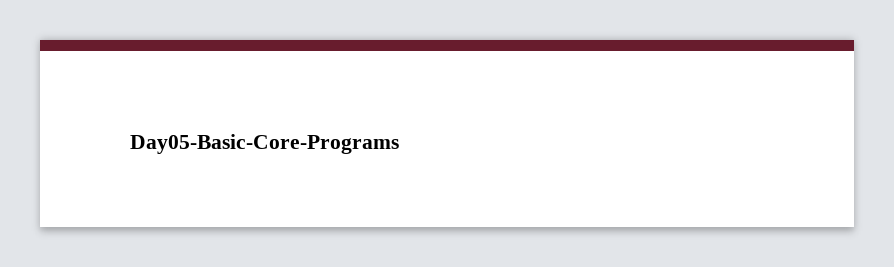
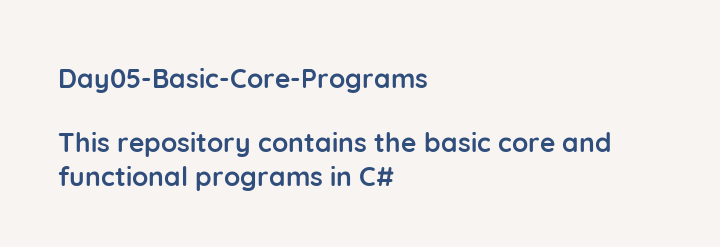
(399, 144) none -> [58,131,612,157] [58,165,395,191] // This repository contains the basic core and functional programs in C#

